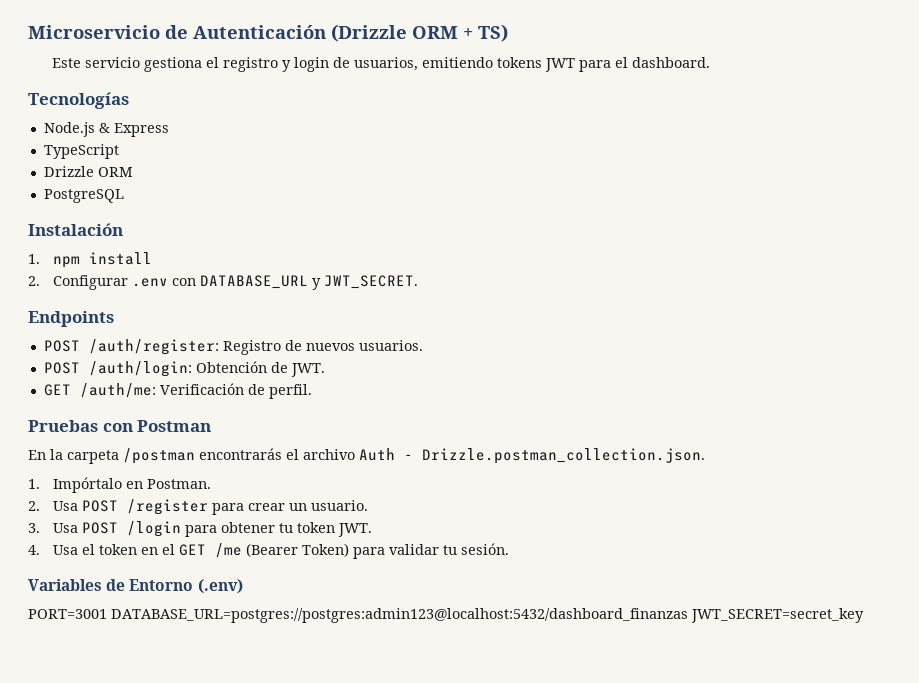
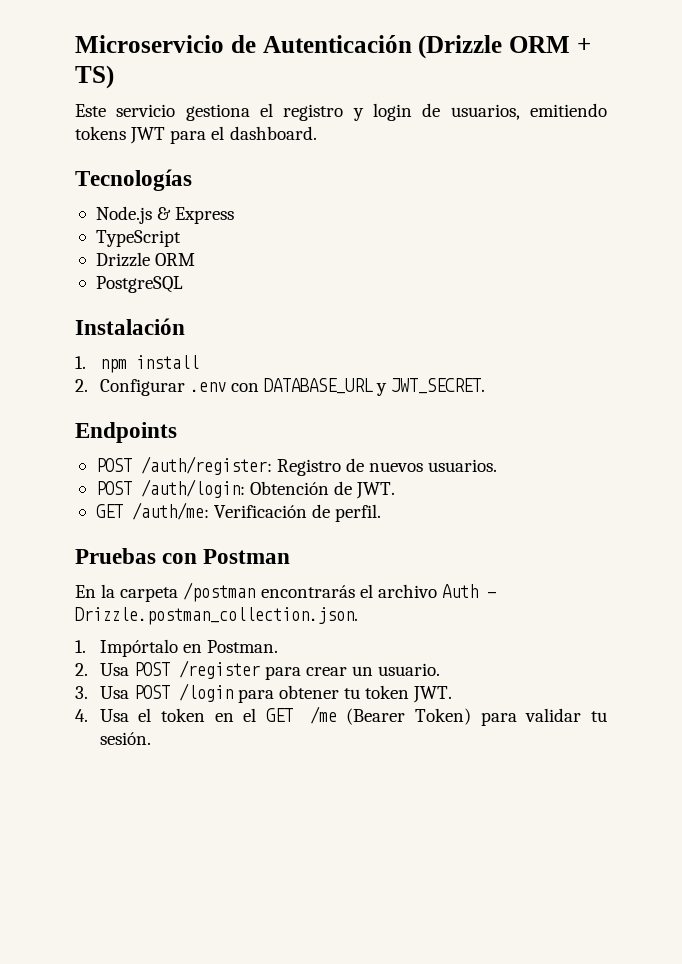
[28,579,243,594] [28,608,864,623] // Variables de Entorno (.env) // PORT=3001 DATABASE_URL=postgres://postgres:admin123@localhost:5432/dashboard_finanzas JWT_SECRET=secret_key -> (151, 738) none

